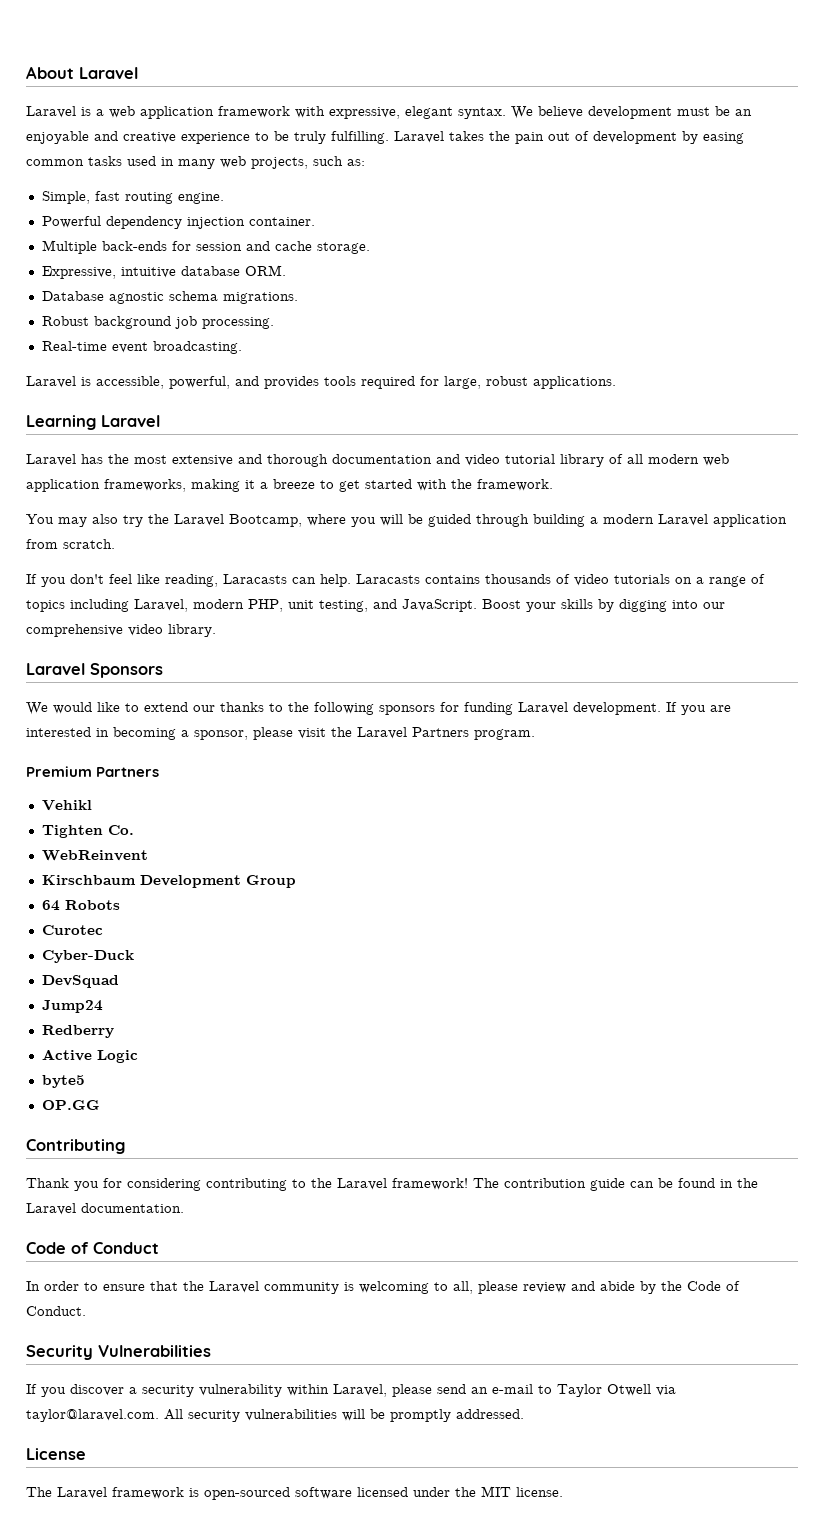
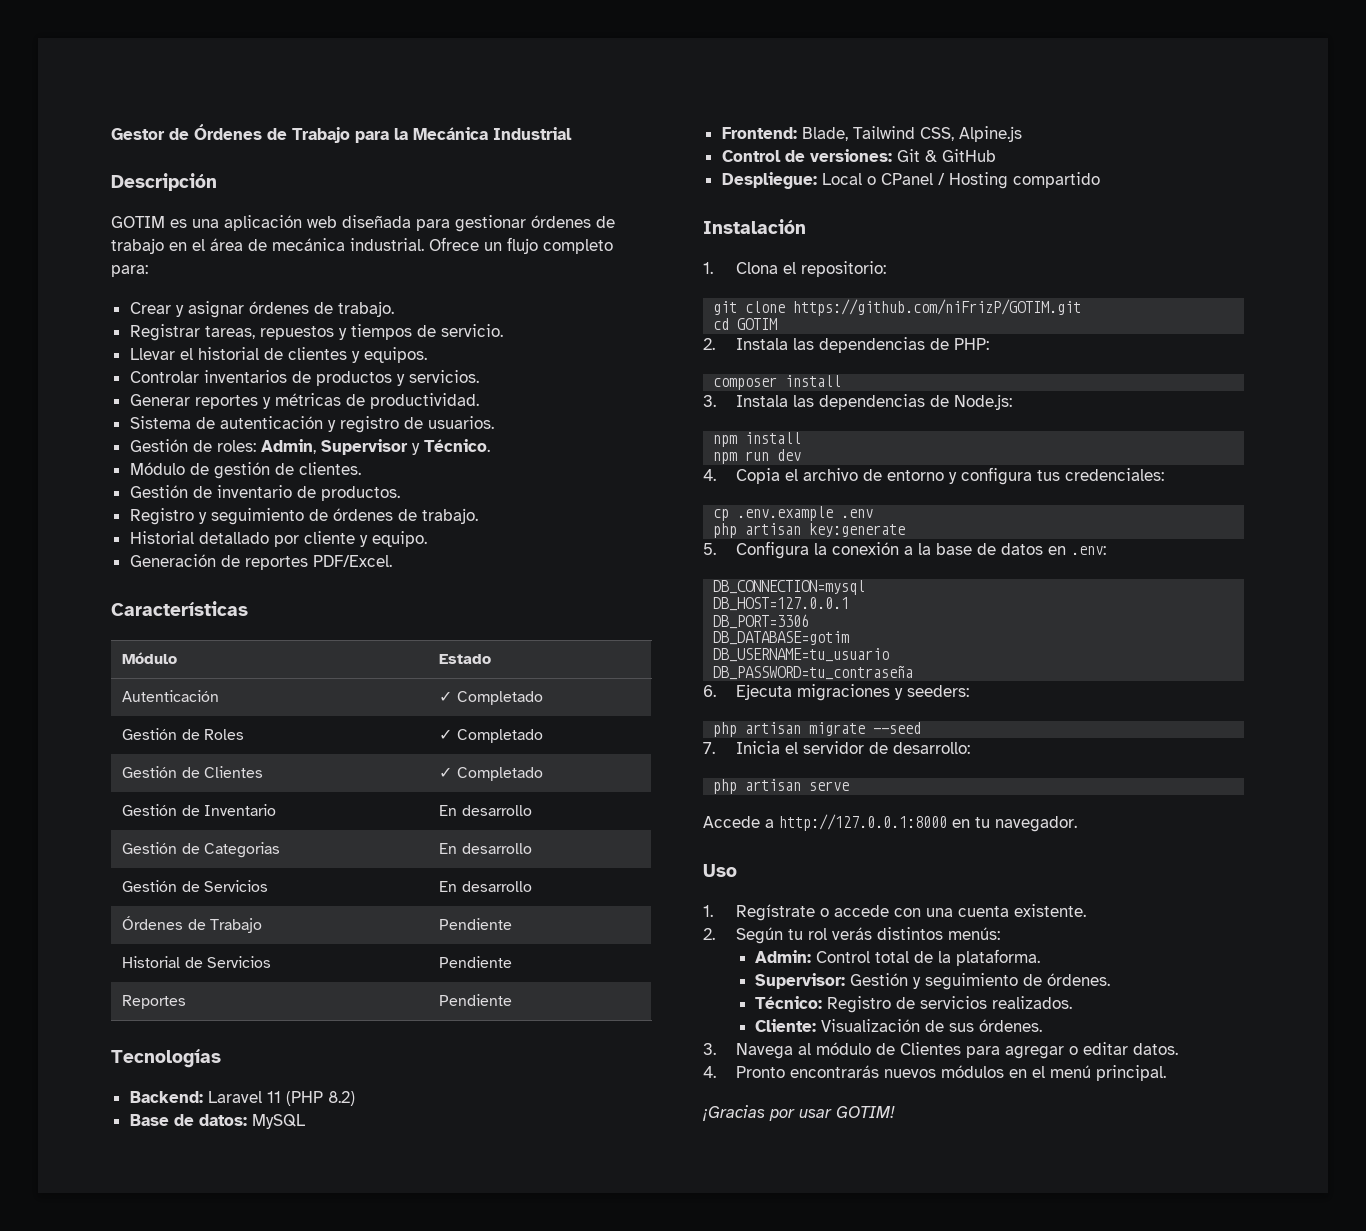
[26,66,138,79] [26,106,752,119] [26,131,744,144] [26,156,365,169] [41,191,224,204] [41,216,315,229] [41,240,370,254] [41,265,286,279] [41,291,298,304] [41,316,274,329] [41,341,242,354] [26,376,616,389] [26,415,160,430] [26,454,729,467] [26,479,553,492] [26,514,787,527] [26,539,115,549] [26,574,765,587] [26,599,725,612] [26,624,216,637] [26,663,163,678] [26,702,731,715] [26,727,535,740] [26,766,160,777] [41,800,92,811] [41,825,134,838] [41,850,148,861] [41,875,296,888] [41,900,120,911] [41,925,103,935] [41,950,134,963] [41,975,119,988] [41,1000,103,1013] [41,1025,114,1038] [41,1049,138,1063] [41,1075,85,1088] [41,1100,100,1110] [26,1139,125,1154] [26,1178,758,1191] [26,1203,184,1215] [26,1242,159,1254] [26,1281,740,1294] [26,1306,86,1316] [26,1345,211,1360] [26,1384,676,1397] [26,1409,524,1422] [26,1448,86,1460] [26,1486,563,1500] About Laravel // Laravel is a web application framework with expressive, elegant syntax. We believe development must be an enjoyable and creative experience to be truly fulfilling. Laravel takes the pain out of development by easing common tasks used in many web projects, such as: // Simple, fast routing engine. // Powerful dependency injection container. // Multiple back-ends for session and cache storage. // Expressive, intuitive database ORM. // Database agnostic schema migrations. // Robust background job processing. // Real-time event broadcasting. // Laravel is accessible, powerful, and provides tools required for large, robust applications. // Learning Laravel // Laravel has the most extensive and thorough documentation and video tutorial library of all modern web application frameworks, making it a breeze to get started with the framework. // You may also try the Laravel Bootcamp, where you will be guided through building a modern Laravel application from scratch. // If you don't feel like reading, Laracasts can help. Laracasts contains thousands of video tutorials on a range of topics including Laravel, modern PHP, unit testing, and JavaScript. Boost your skills by digging into our comprehensive video library. // Laravel Sponsors // We would like to extend our thanks to the following sponsors for funding Laravel development. If you are interested in becoming a sponsor, please visit the Laravel Partners program. // Premium Partners // Vehikl // Tighten Co. // WebReinvent // Kirschbaum Development Group // 64 Robots // Curotec // Cyber-Duck // DevSquad // Jump24 // Redberry // Active Logic // byte5 // OP.GG // Contributing // Thank you for considering contributing to the Laravel framework! The contribution guide can be found in the Laravel documentation. // Code of Conduct // In order to ensure that the Laravel community is welcoming to all, please review and abide by the Code of Conduct. // Security Vulnerabilities // If you discover a security vulnerability within Laravel, please send an e-mail to Taylor Otwell via taylor@laravel.com. All security vulnerabilities will be promptly addressed. // License // The Laravel framework is open-sourced software licensed under the MIT license. -> [111,124,572,143] [111,173,217,191] [111,215,615,232] [111,237,613,254] [111,265,148,277] [129,301,394,318] [129,324,503,341] [129,347,427,363] [129,370,479,386] [129,393,479,409] [129,416,494,433] [129,439,490,455] [129,462,361,479] [129,485,400,501] [129,508,478,525] [129,531,427,547] [129,554,392,570] [111,601,248,616] [122,652,178,664] [439,654,492,664] [122,690,220,702] [439,691,543,705] [122,728,244,740] [439,729,543,743] [122,766,263,778] [439,767,543,781] [122,804,276,816] [439,805,532,816] [122,842,280,858] [439,843,532,854] [122,880,268,892] [439,881,532,892] [122,916,262,933] [439,918,513,930] [122,956,271,968] [439,956,513,968] [122,995,187,1009] [439,994,513,1006] [111,1049,221,1068] [129,1091,355,1106] [129,1114,305,1129] [721,126,1022,142] [721,149,996,162] [721,172,1100,189] [703,219,806,234] [703,261,887,277] [713,299,1082,316] [713,318,778,330] [703,337,990,353] [713,375,842,390] [703,394,1013,410] [713,432,802,447] [713,449,802,464] [703,467,1165,485] [713,506,874,521] [713,523,906,538] [703,541,1107,559] [713,580,866,595] [713,597,850,611] [713,614,810,629] [713,631,850,645] [713,648,890,662] [713,665,914,680] [703,684,970,701] [713,722,922,737] [703,741,971,754] [713,779,850,794] [703,814,1077,832] [703,864,737,877] [703,904,1087,921] [703,927,1001,944] [755,949,1041,966] [755,973,1111,990] [755,996,1073,1013] [755,1019,1043,1032] [703,1042,1179,1059] [703,1065,1167,1081] [703,1105,895,1121] Gestor de Órdenes de Trabajo para la Mecánica Industrial // Descripción // GOTIM es una aplicación web diseñada para gestionar órdenes de trabajo en el área de mecánica industrial. Ofrece un flujo completo para: // Crear y asignar órdenes de trabajo. // Registrar tareas, repuestos y tiempos de servicio. // Llevar el historial de clientes y equipos. // Controlar inventarios de productos y servicios. // Generar reportes y métricas de productividad. // Sistema de autenticación y registro de usuarios. // Gestión de roles: Admin, Supervisor y Técnico. // Módulo de gestión de clientes. // Gestión de inventario de productos. // Registro y seguimiento de órdenes de trabajo. // Historial detallado por cliente y equipo. // Generación de reportes PDF/Excel. // Características // Módulo | Estado // Autenticación | ✓ Completado // Gestión de Roles | ✓ Completado // Gestión de Clientes | ✓ Completado // Gestión de Inventario | En desarrollo // Gestión de Categorias | En desarrollo // Gestión de Servicios | En desarrollo // Órdenes de Trabajo | Pendiente // Historial de Servicios | Pendiente // Reportes | Pendiente // Tecnologías // Backend: Laravel 11 (PHP 8.2) // Base de datos: MySQL // Frontend: Blade, Tailwind CSS, Alpine.js // Control de versiones: Git & GitHub // Despliegue: Local o CPanel / Hosting compartido // Instalación // 1. Clona el repositorio: // git clone https://github.com/niFrizP/GOTIM.git // cd GOTIM // 2. Instala las dependencias de PHP: // composer install // 3. Instala las dependencias de Node.js: // npm install // npm run dev // 4. Copia el archivo de entorno y configura tus credenciales: // cp .env.example .env // php artisan key:generate // 5. Configura la conexión a la base de datos en .env: // DB_CONNECTION=mysql // DB_HOST=127.0.0.1 // DB_PORT=3306 // DB_DATABASE=gotim // DB_USERNAME=tu_usuario // DB_PASSWORD=tu_contraseña // 6. Ejecuta migraciones y seeders: // php artisan migrate --seed // 7. Inicia el servidor de desarrollo: // php artisan serve // Accede a http://127.0.0.1:8000 en tu navegador. // Uso // 1. Regístrate o accede con una cuenta existente. // 2. Según tu rol verás distintos menús: // Admin: Control total de la plataforma. // Supervisor: Gestión y seguimiento de órdenes. // Técnico: Registro de servicios realizados. // Cliente: Visualización de sus órdenes. // 3. Navega al módulo de Clientes para agregar o editar datos. // 4. Pronto encontrarás nuevos módulos en el menú principal. // ¡Gracias por usar GOTIM!

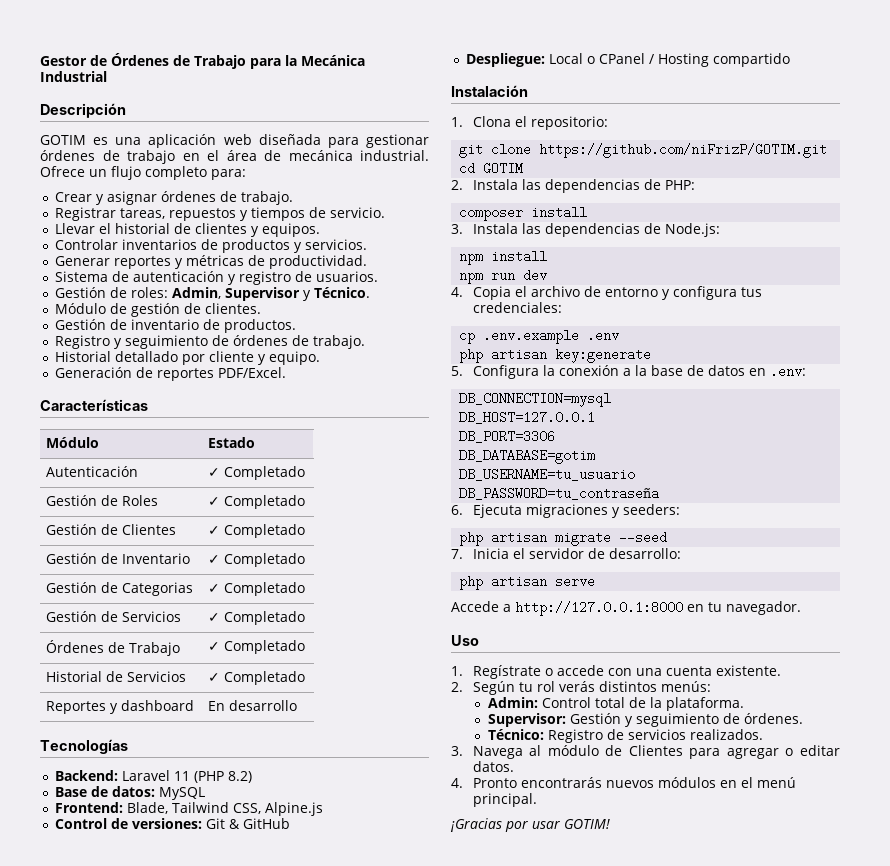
[439,805,532,816] En desarrollo -> [208,553,306,567] ✓ Completado
[439,843,532,854] En desarrollo -> [208,582,306,596] ✓ Completado
[439,881,532,892] En desarrollo -> [208,611,306,625] ✓ Completado
[439,918,513,930] Pendiente -> [208,640,306,654] ✓ Completado
[439,956,513,968] Pendiente -> [208,671,306,685] ✓ Completado
[439,994,513,1006] | Pendiente -> [110,700,195,714] [208,700,298,711] y dashboard | En desarrollo
[755,1019,1043,1032] // Cliente: Visualización de sus órdenes. -> (763, 734) none

